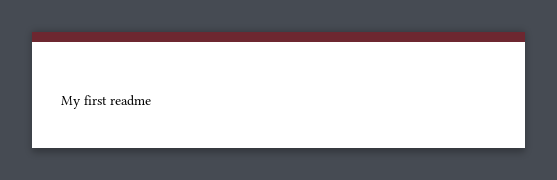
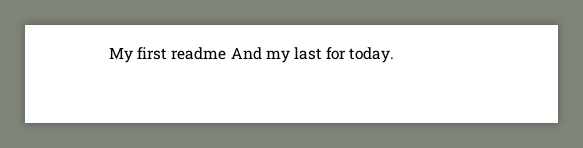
(151, 100) none -> [230,47,395,63] And my last for today.

